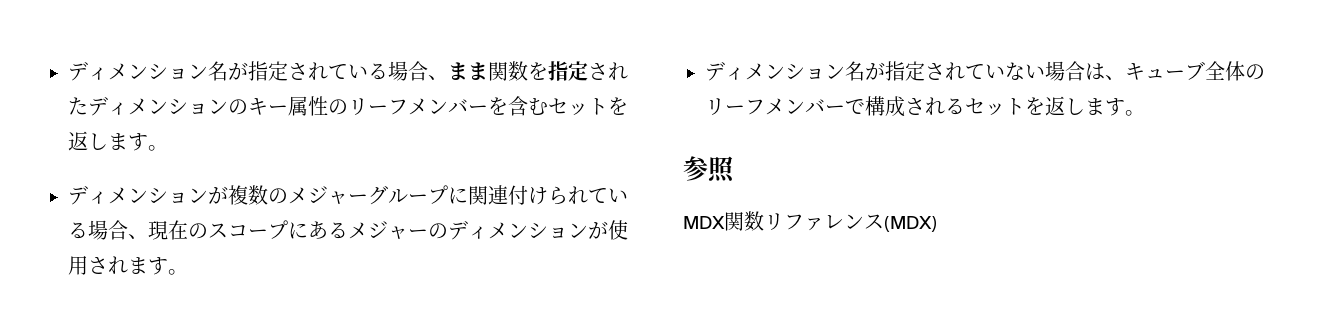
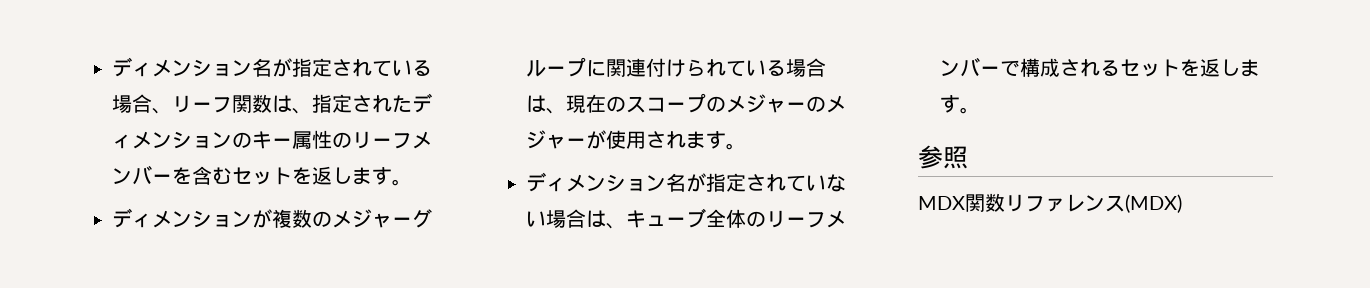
[448,61,548,81] まま関数を -> [172,94,312,114] リーフ関数は、
(128, 230) none -> [526,95,546,113] は
[288,221,348,239] にある -> [706,96,726,112] の
[448,220,588,240] ディメンション -> [826,95,846,113] [526,130,586,149] メジャー

